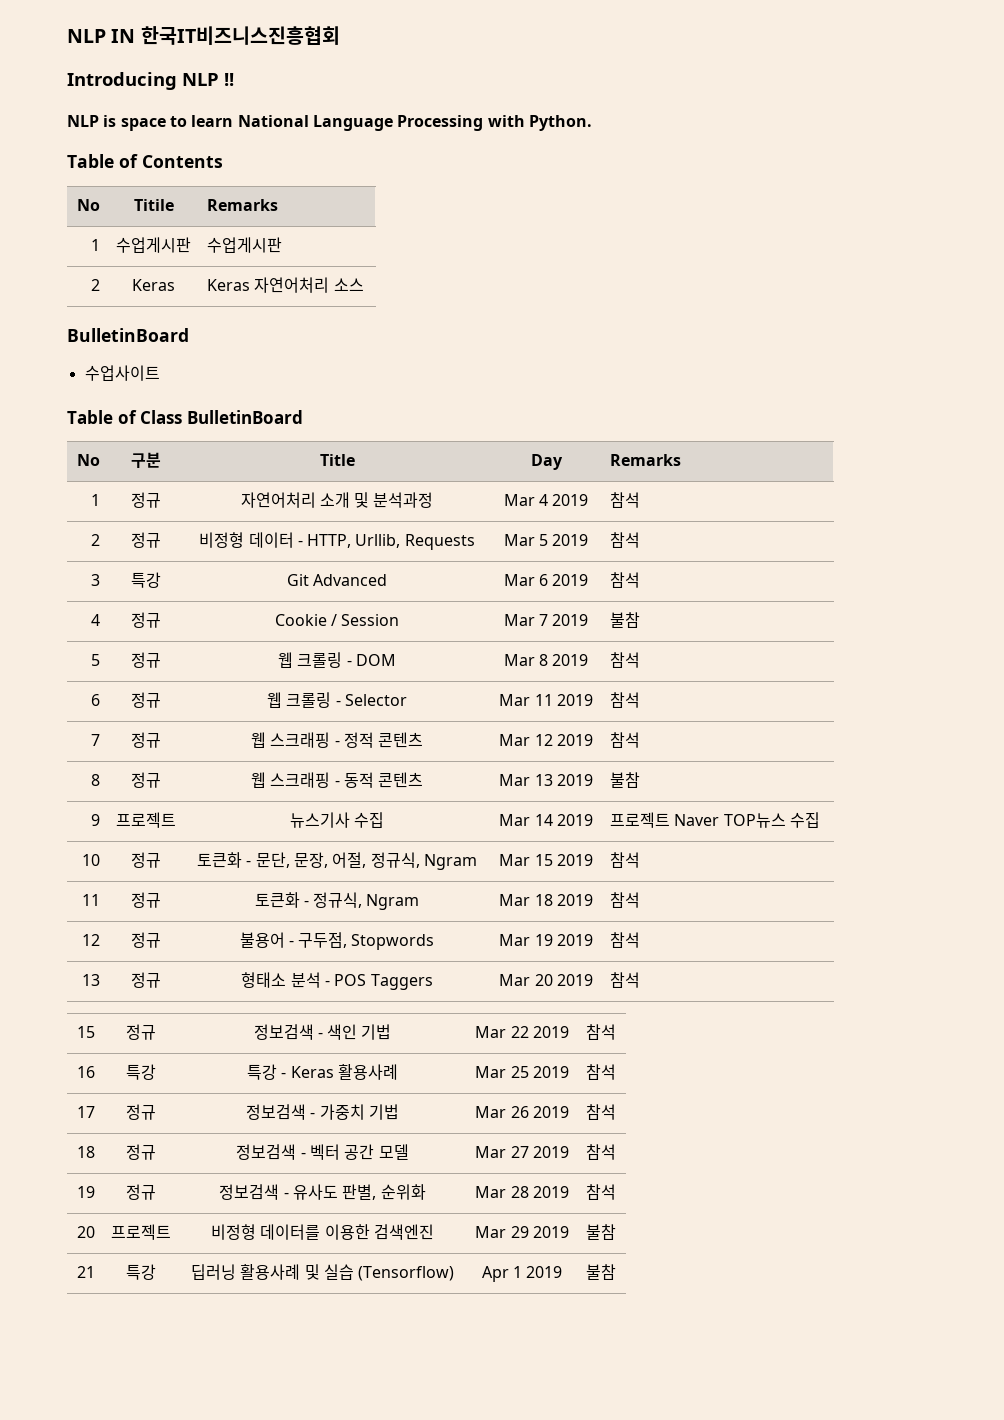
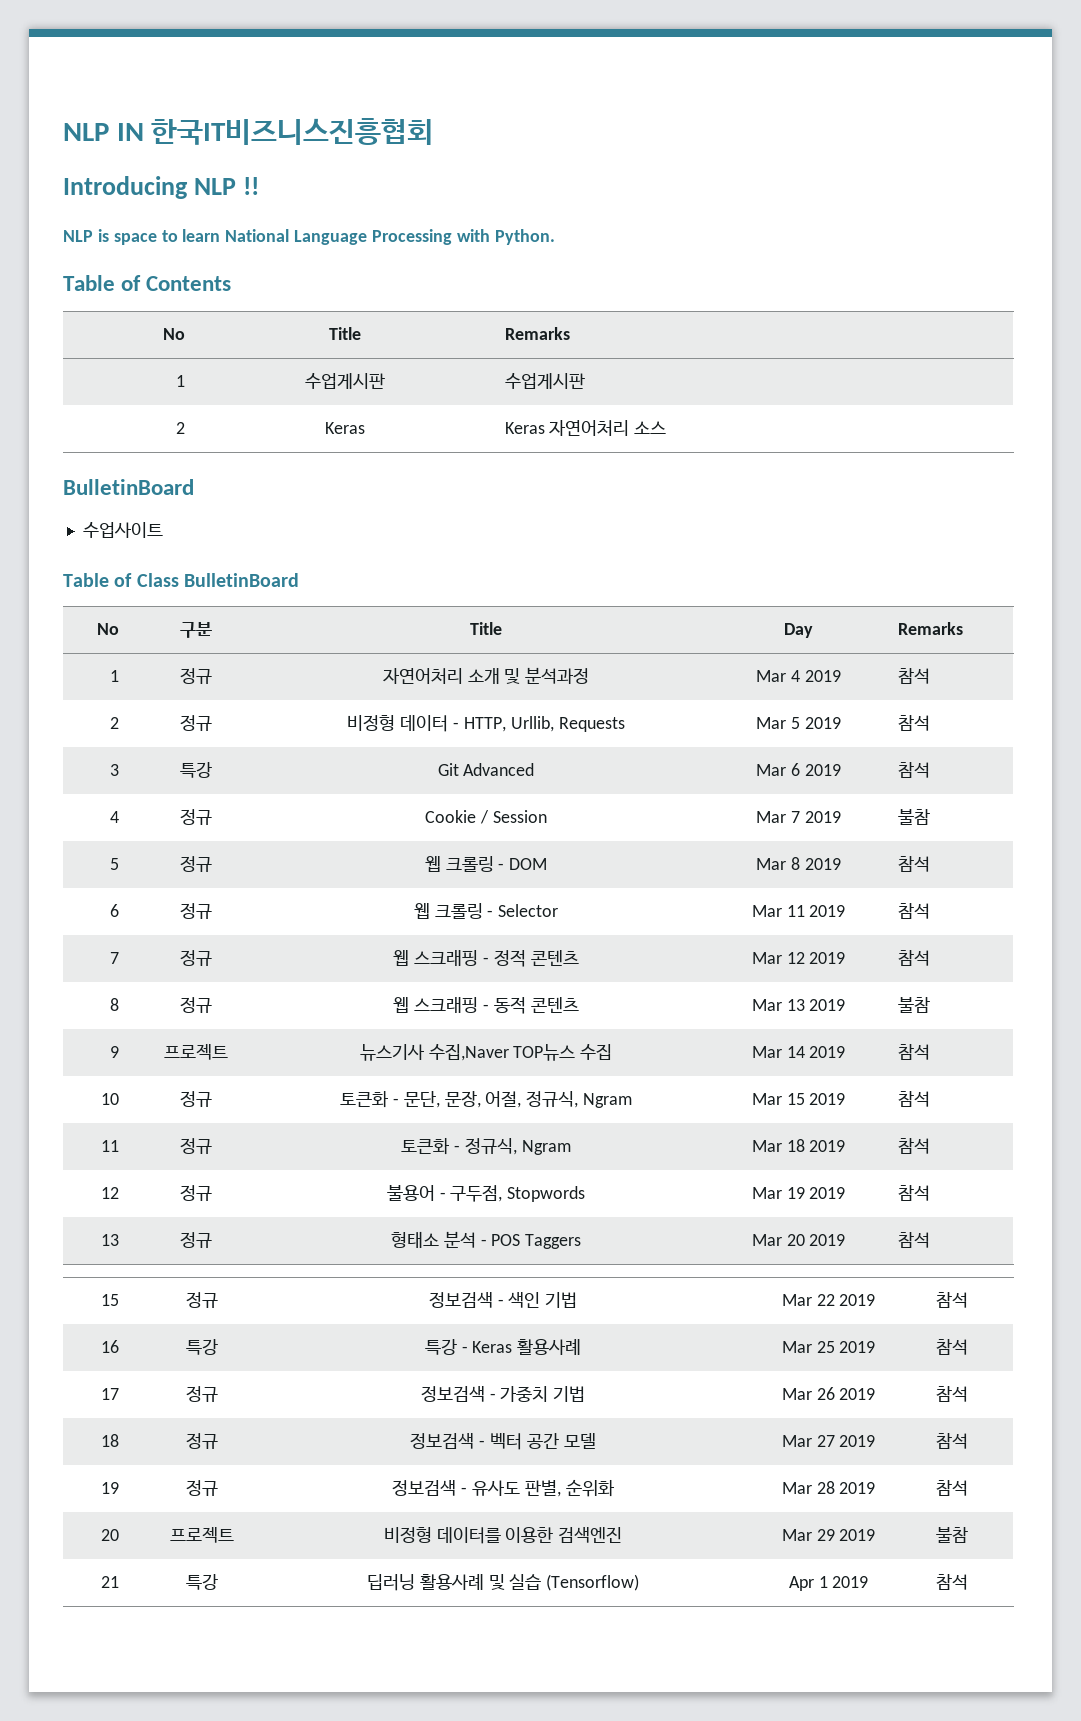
[133,199,174,211] Titile -> [329,327,361,340] Title
(350, 820) none -> [428,1044,576,1061] 수집,Naver TOP뉴스
[610,812,821,828] 프로젝트 Naver TOP뉴스 수집 -> [897,1044,930,1060] 참석
[586,1264,617,1280] 불참 -> [935,1574,968,1590] 참석

